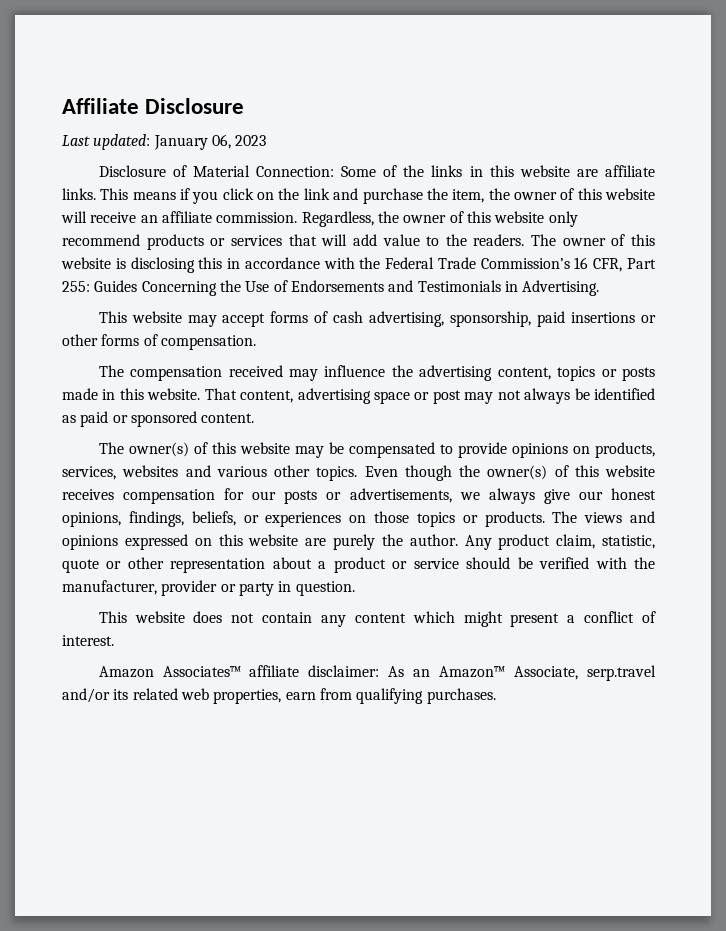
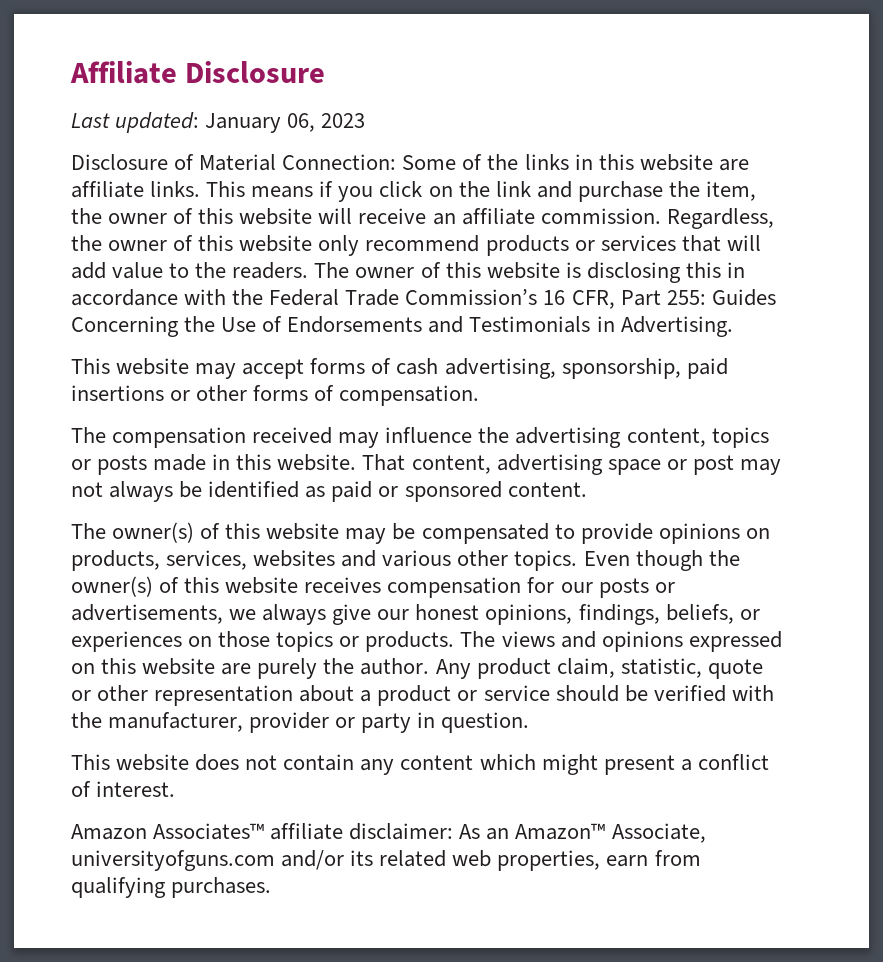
[587,665,657,681] serp.travel -> [71,850,275,871] universityofguns.com

